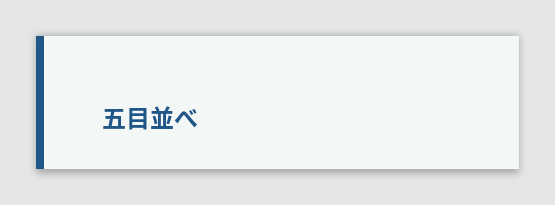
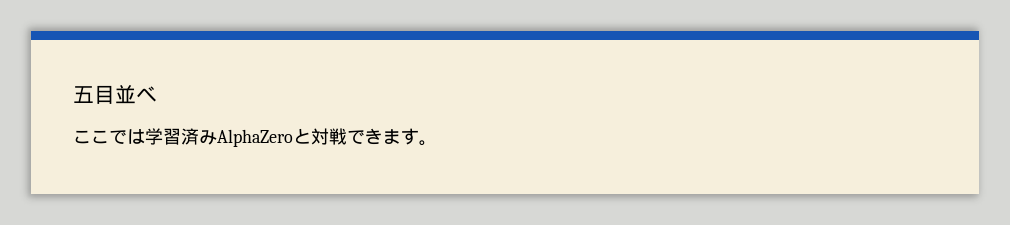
(198, 118) none -> [73,128,437,147] // ここでは学習済みAlphaZeroと対戦できます。

